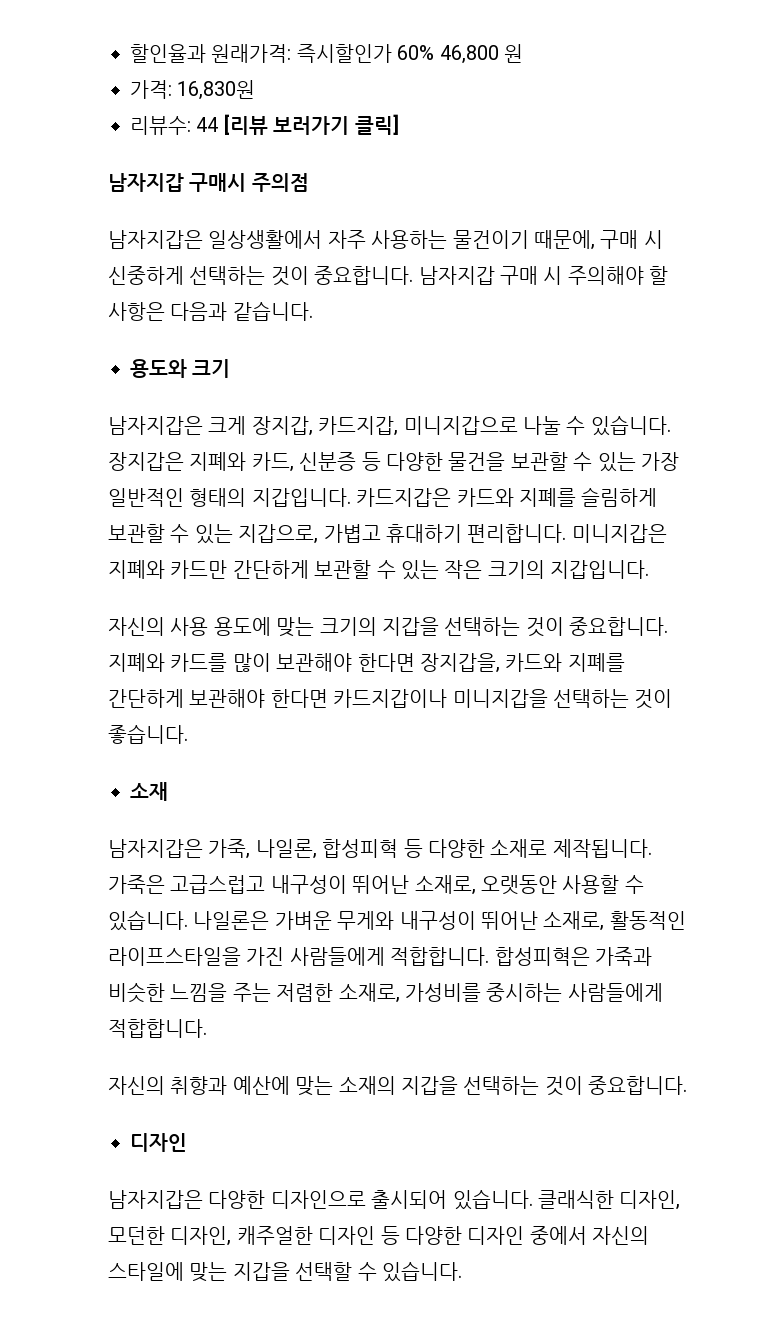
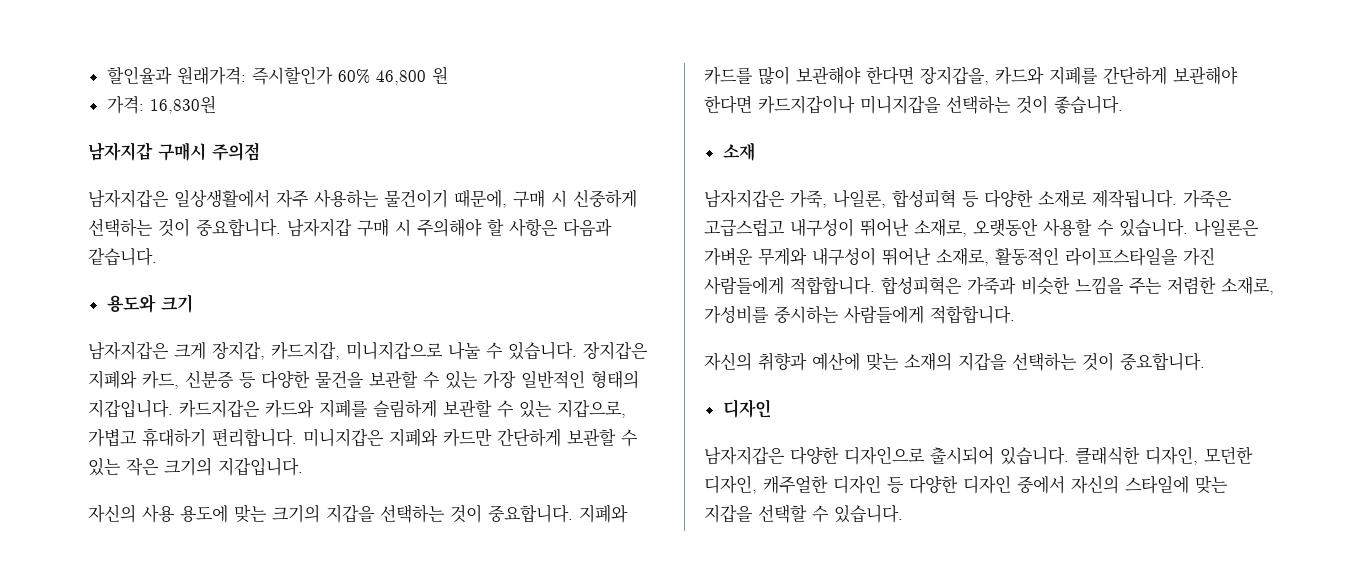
[130,114,399,135] // 리뷰수: 44 [리뷰 보러가기 클릭] -> (216, 104) none

